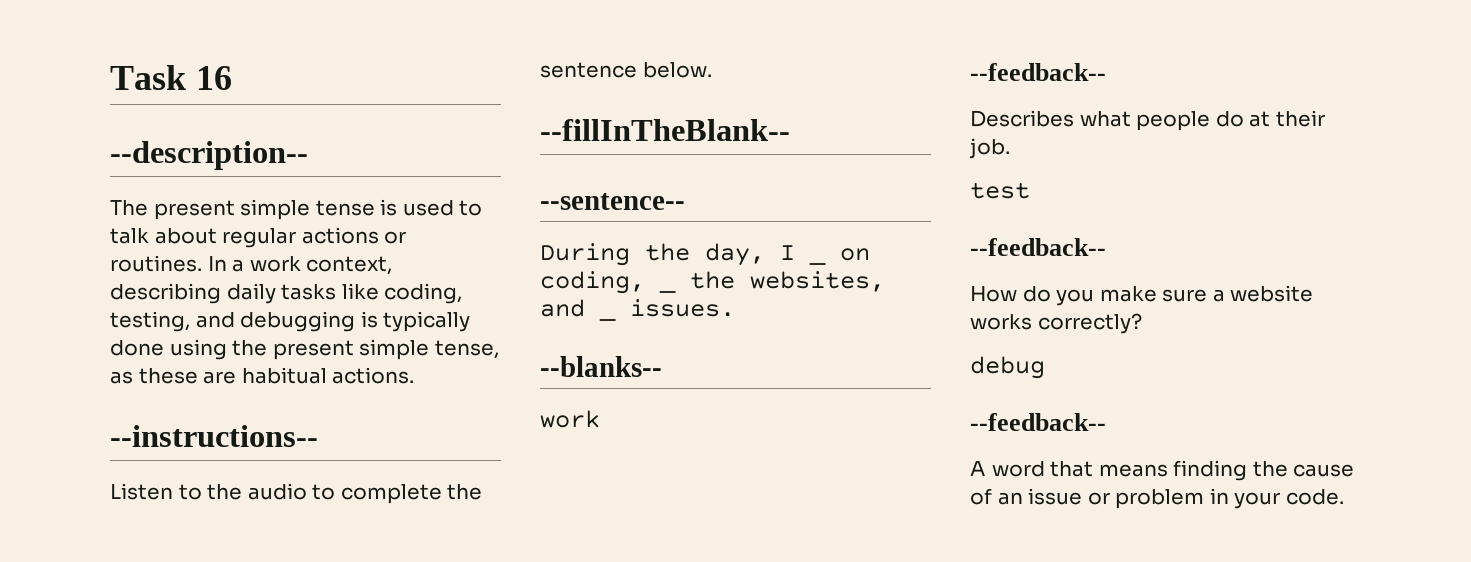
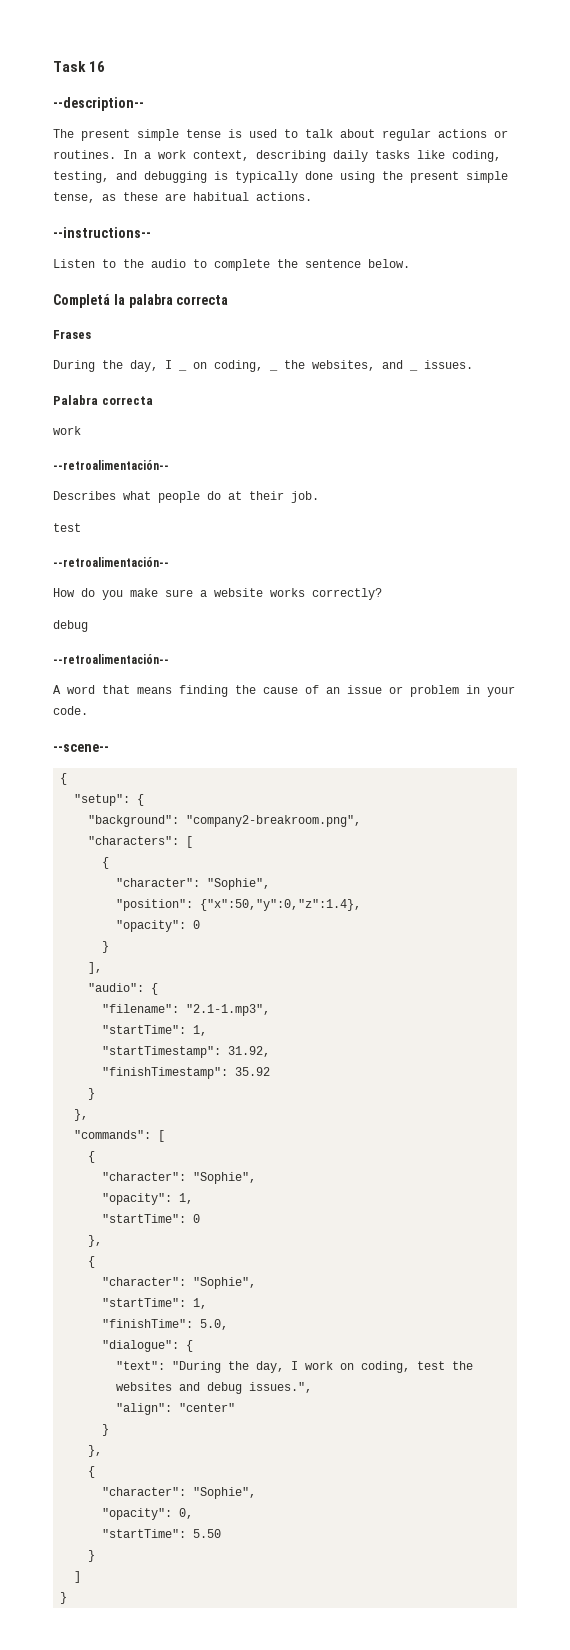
[540,119,790,141] [540,193,685,210] --fillInTheBlank-- // --sentence-- -> [53,294,229,308] [53,330,91,339] Completá la palabra correcta // Frases
[540,356,662,377] --blanks-- -> [53,395,153,405] Palabra correcta
[970,63,1106,81] --feedback-- -> [53,460,169,470] --retroalimentación--
[970,238,1106,256] --feedback-- -> [53,557,169,567] --retroalimentación--
[970,413,1106,431] --feedback-- -> [53,654,169,664] --retroalimentación--
(1344, 497) none -> [53,744,109,752] [60,773,68,785] [74,794,145,806] [88,815,362,827] [88,836,194,848] [102,857,110,869] [116,878,271,890] [116,899,362,911] [116,920,201,932] [102,941,110,953] [88,962,103,974] [88,983,159,995] [102,1004,271,1016] [102,1025,208,1036] [102,1046,271,1058] [102,1067,271,1079] [88,1088,96,1100] [74,1109,89,1121] [74,1130,166,1142] [88,1151,96,1163] [102,1172,257,1184] [102,1193,194,1205] [102,1214,201,1223] [88,1235,103,1247] [88,1256,96,1268] [102,1277,257,1289] [102,1298,208,1309] [102,1319,229,1330] [102,1340,194,1352] [116,1361,474,1373] [116,1382,313,1394] [116,1403,236,1415] [102,1424,110,1436] [88,1445,103,1457] [88,1466,96,1478] [102,1487,257,1499] [102,1508,194,1520] [102,1529,222,1538] [88,1550,96,1562] [74,1571,82,1583] [60,1592,68,1604] // --scene-- // { // "setup": { // "background": "company2-breakroom.png", // "characters": [ // { // "character": "Sophie", // "position": {"x":50,"y":0,"z":1.4}, // "opacity": 0 // } // ], // "audio": { // "filename": "2.1-1.mp3", // "startTime": 1, // "startTimestamp": 31.92, // "finishTimestamp": 35.92 // } // }, // "commands": [ // { // "character": "Sophie", // "opacity": 1, // "startTime": 0 // }, // { // "character": "Sophie", // "startTime": 1, // "finishTime": 5.0, // "dialogue": { // "text": "During the day, I work on coding, test the websites and debug issues.", // "align": "center" // } // }, // { // "character": "Sophie", // "opacity": 0, // "startTime": 5.50 // } // ] // }

